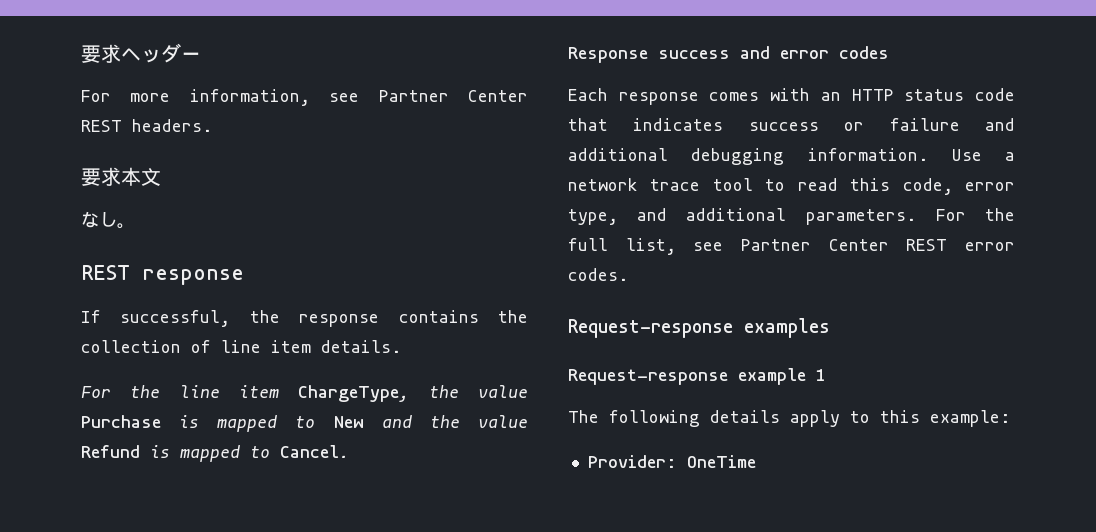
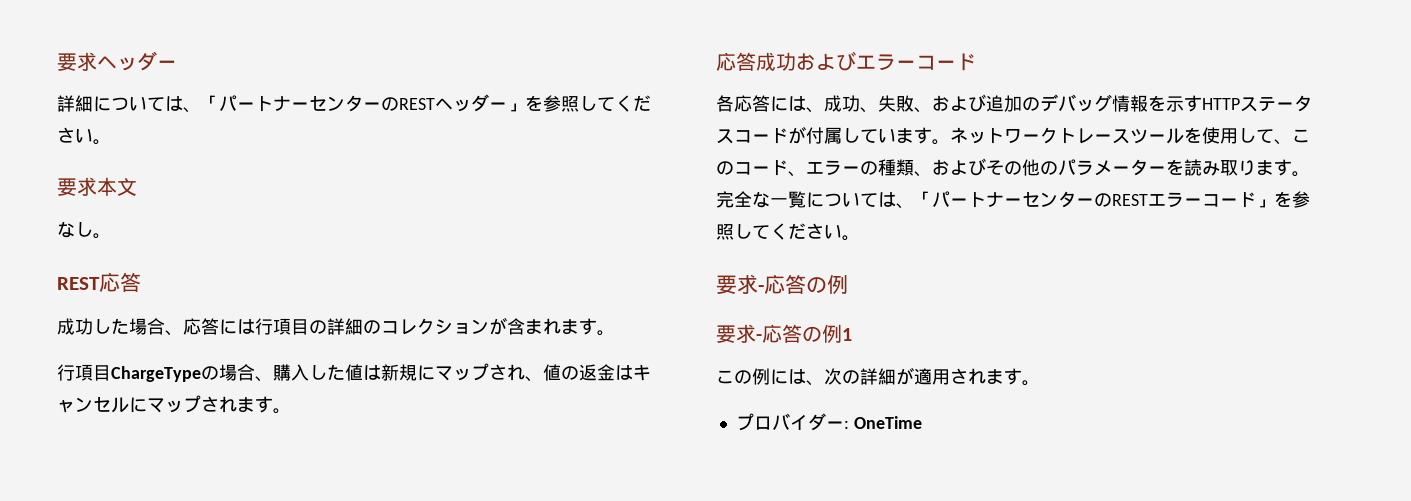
[81,89,528,106] [81,119,213,132] For more information, see Partner Center REST headers. -> [57,94,651,113] [57,127,111,145] 詳細については、「パートナーセンターのRESTヘッダー」を参照してください。
[142,269,244,285] [81,310,528,327] [81,340,402,353] [81,385,528,402] [81,415,528,432] [81,445,349,462] [568,46,889,63] [568,88,1015,105] [568,118,1015,131] [568,148,1015,165] [568,178,1015,195] [568,208,1015,225] [568,238,1015,255] [568,268,629,281] [568,318,830,338] [568,368,826,385] [568,410,1011,427] [587,455,677,468] response // If successful, the response contains the collection of line item details. // For the line item ChargeType, the value Purchase is mapped to New and the value Refund is mapped to Cancel. // Response success and error codes // Each response comes with an HTTP status code that indicates success or failure and additional debugging information. Use a network trace tool to read this code, error type, and additional parameters. For the full list, see Partner Center REST error codes. // Request-response examples // Request-response example 1 // The following details apply to this example: // Provider: -> [99,272,141,292] [57,317,615,336] [57,363,651,382] [57,395,291,414] [716,51,976,71] [716,94,1312,113] [716,126,1310,145] [716,158,1310,177] [716,191,1310,209] [716,223,860,241] [716,274,848,295] [716,324,852,343] [716,367,1040,386] [735,413,849,431] 応答 // 成功した場合、応答には行項目の詳細のコレクションが含まれます。 // 行項目ChargeTypeの場合、購入した値は新規にマップされ、値の返金はキャンセルにマップされます。 // 応答成功およびエラーコード // 各応答には、成功、失敗、および追加のデバッグ情報を示すHTTPステータスコードが付属しています。ネットワークトレースツールを使用して、このコード、エラーの種類、およびその他のパラメーターを読み取ります。完全な一覧については、「パートナーセンターのRESTエラーコード」を参照してください。 // 要求-応答の例 // 要求-応答の例1 // この例には、次の詳細が適用されます。 // プロバイダー:

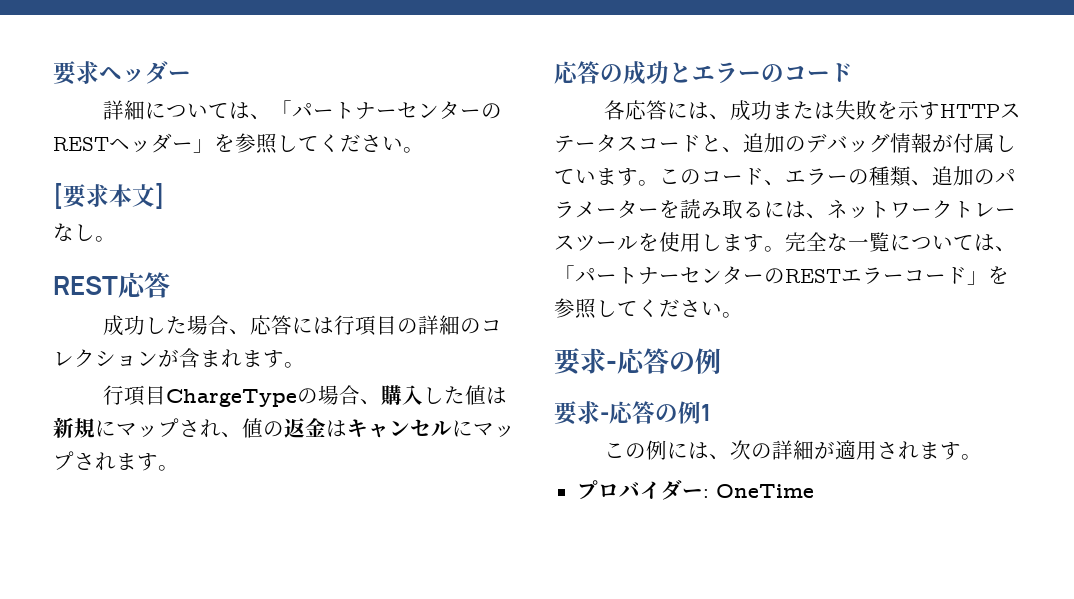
(111, 142) none -> [53,183,63,209] [
(137, 186) none -> [155,183,165,209] ]
[756,51,916,71] 成功およびエラー -> [600,61,784,85] の成功とエラーの
[860,94,1148,113] 、失敗、および追加のデバッグ情報 -> [771,100,877,120] または失敗
(788, 136) none -> [701,133,932,153] と、追加のデバッグ情報
(950, 142) none -> [659,166,1016,187] [554,199,827,219] このコード、エラーの種類、追加のパラメーターを読み取るには、
[1256,129,1310,145] [716,158,1256,177] て、このコード、エラーの種類、およびその他のパラメーターを読み取り -> (722, 242) none

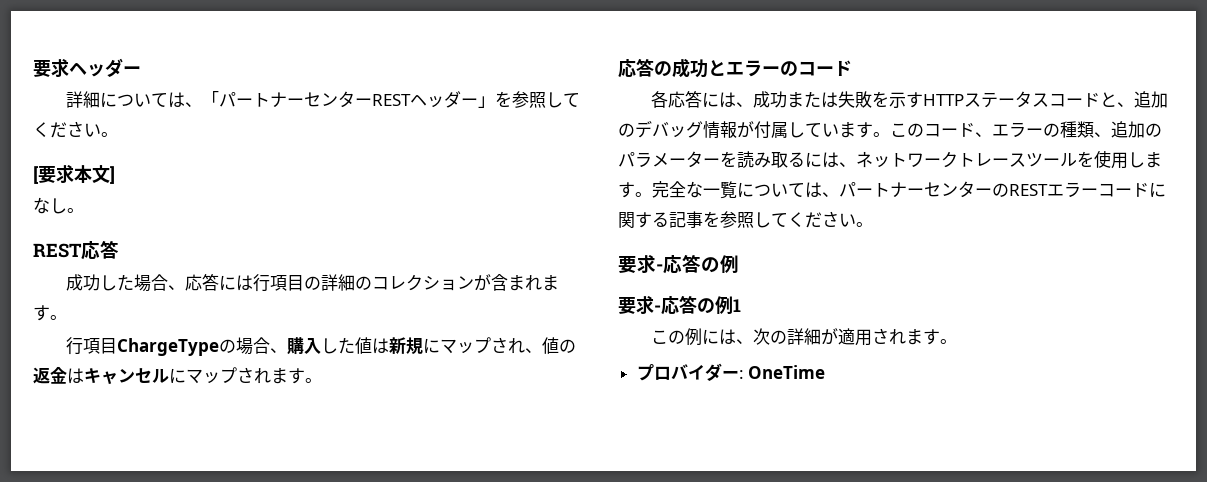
[480,103,502,119] の -> (372, 102) none
[554,265,575,283] 「 -> (839, 194) none
[967,271,988,285] 」 -> [1149,182,1166,198] [618,211,703,228] に関する記事

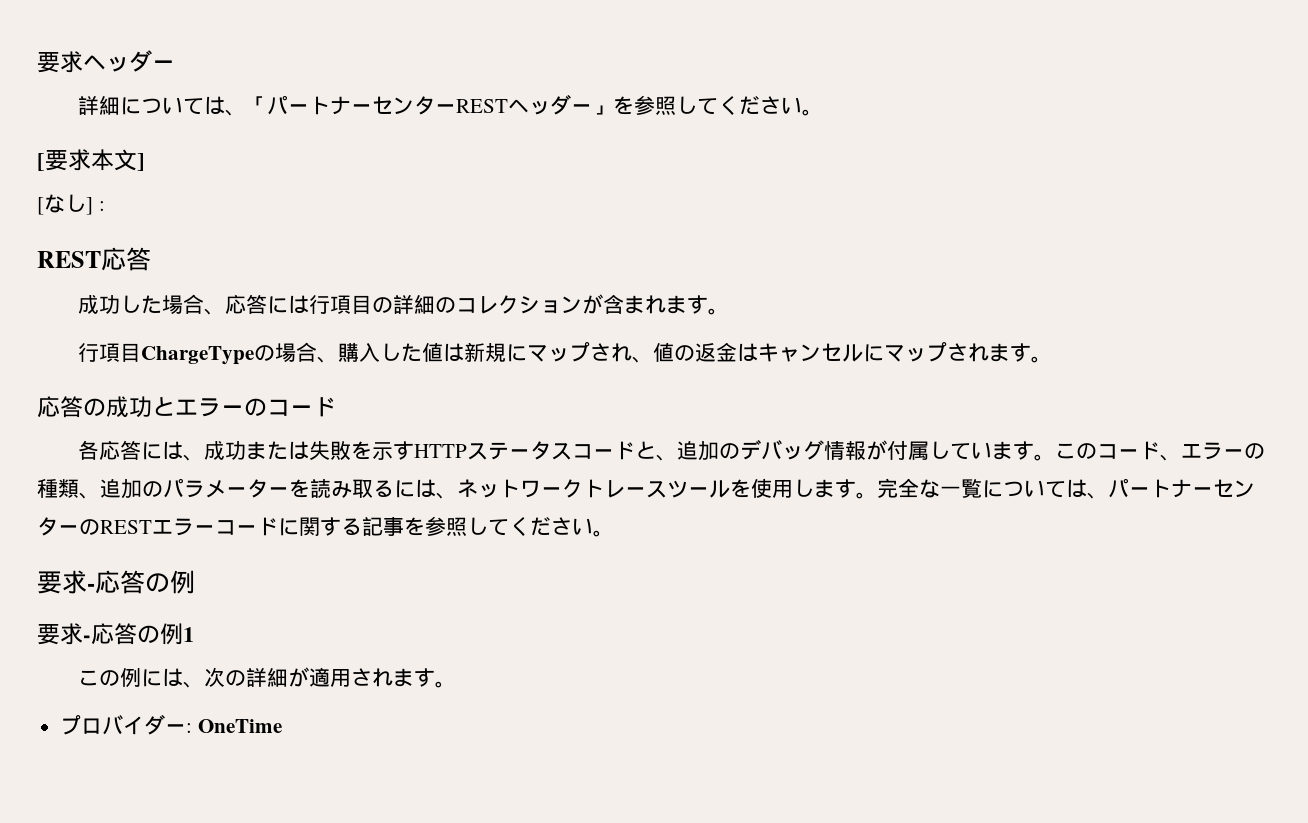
[33,197,84,214] なし。 -> [37,194,105,215] [なし] :

